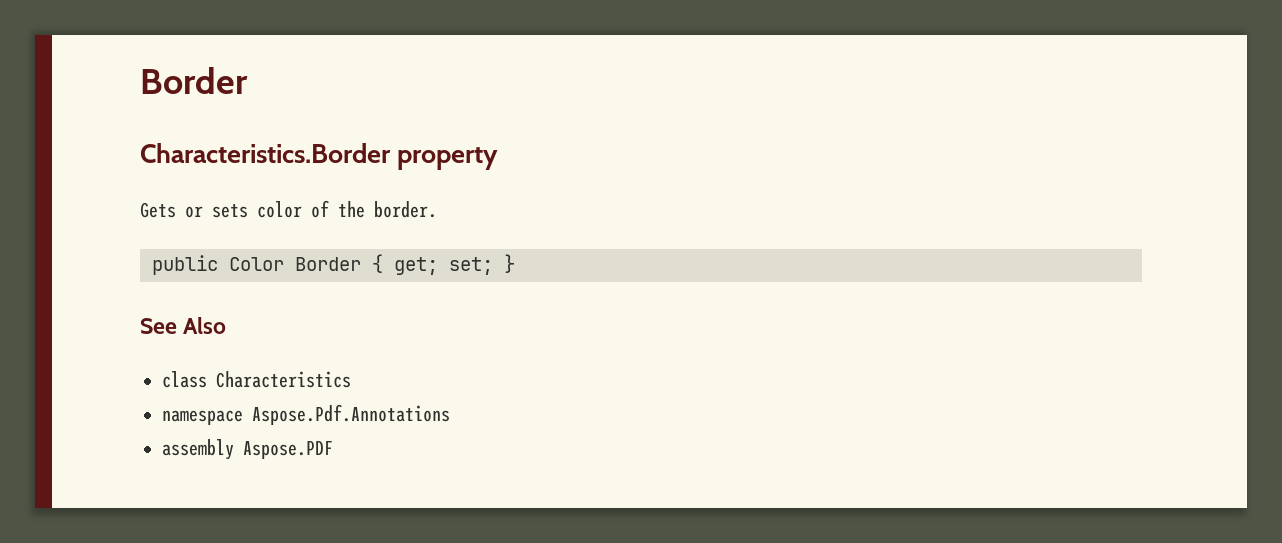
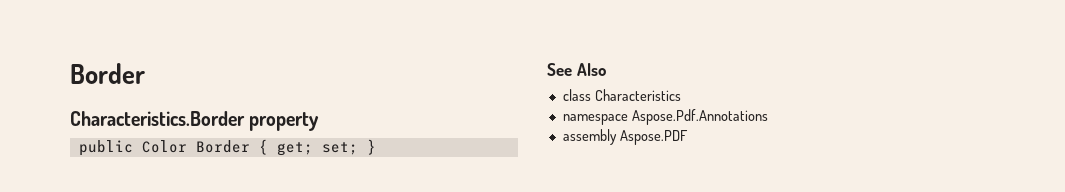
[140,200,437,218] // Gets or sets color of the border. -> (320, 121) none

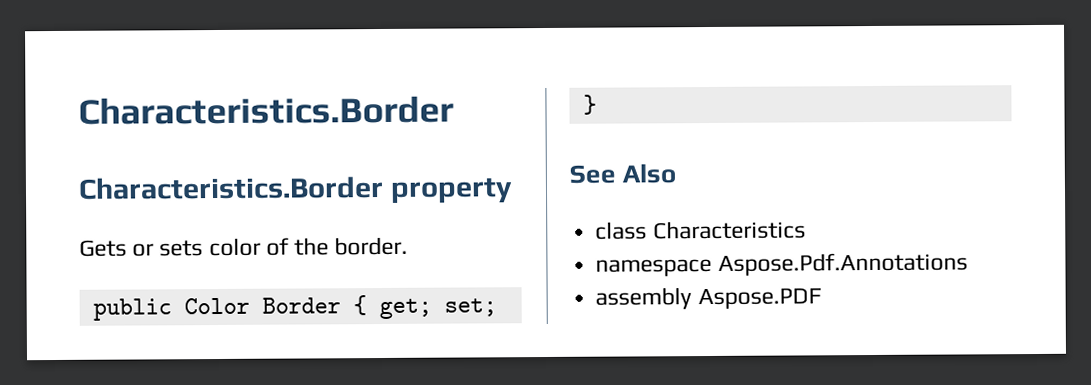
[70,63,145,84] Border -> [78,95,454,125] Characteristics.Border
(320, 121) none -> [79,236,409,257] // Gets or sets color of the border.

